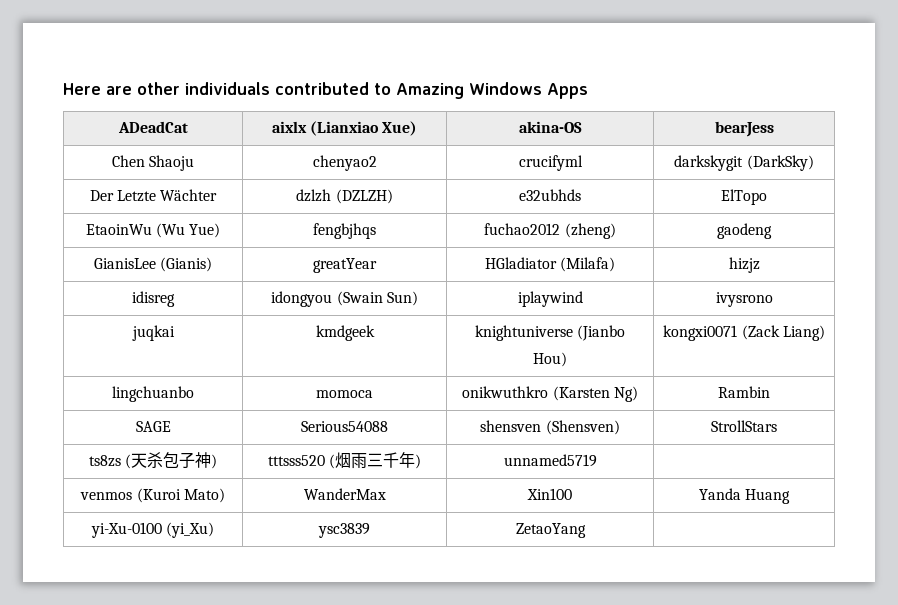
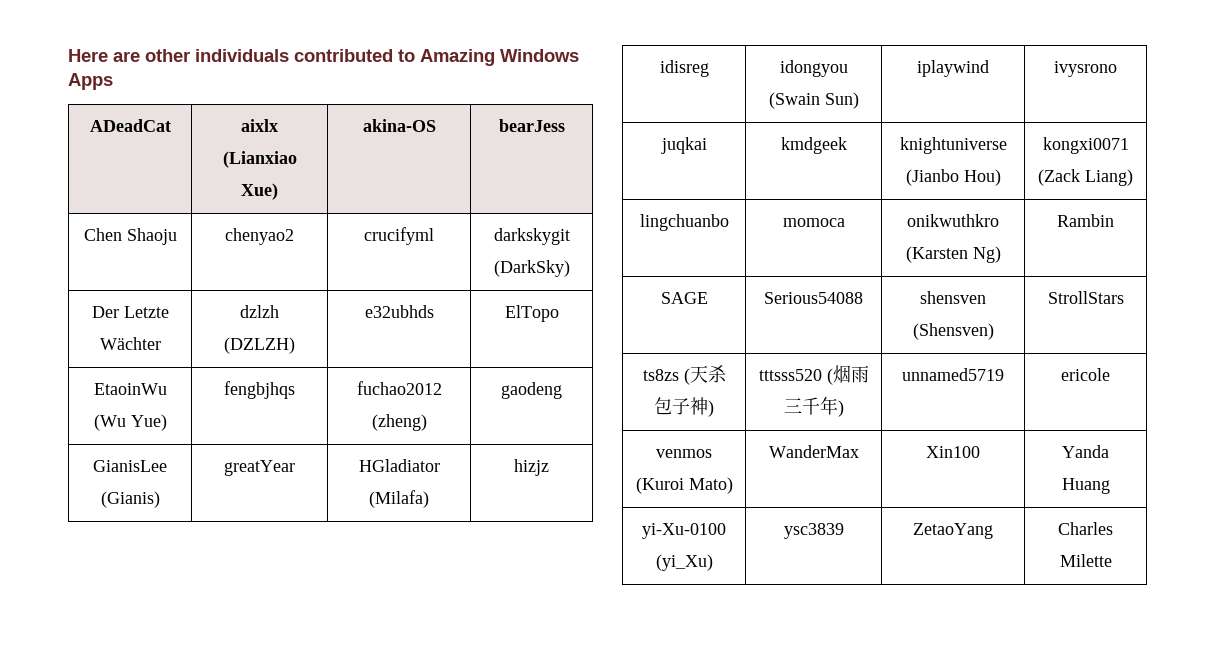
(597, 460) none -> [1061,368,1110,381] ericole
(586, 530) none -> [1058,522,1113,535] [1059,554,1112,567] Charles Milette

